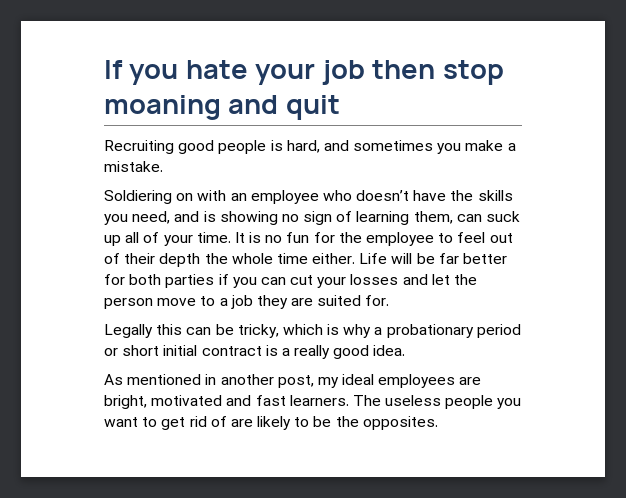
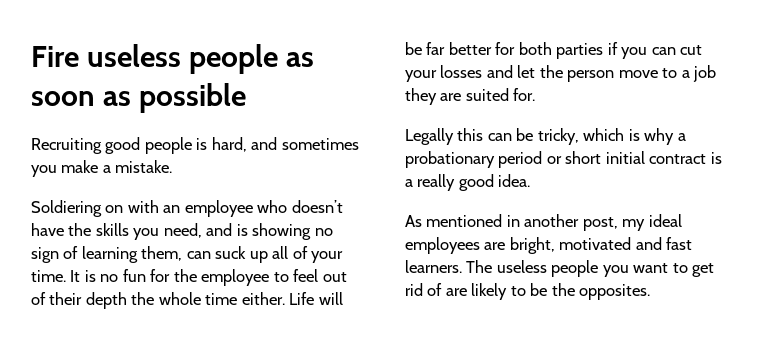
[104,60,504,85] [104,95,340,120] If you hate your job then stop moaning and quit -> [31,44,315,74] [31,83,247,113] Fire useless people as soon as possible

